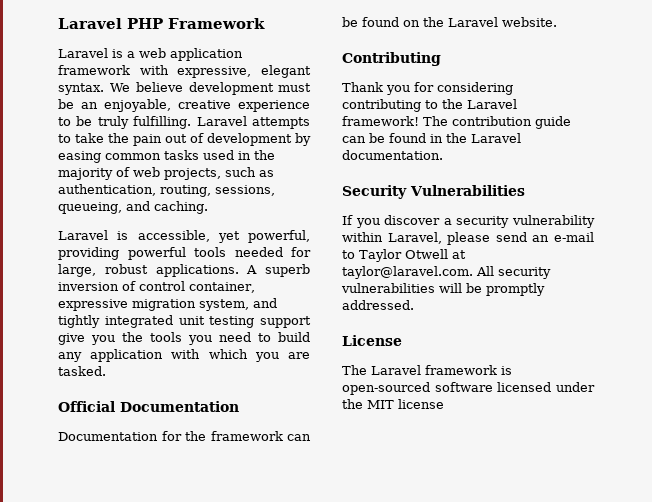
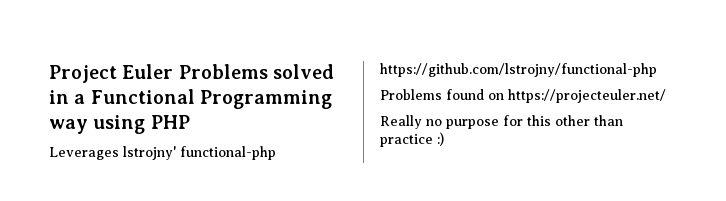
[58,18,265,29] [58,48,243,61] [58,65,311,78] [58,82,311,95] [58,99,310,112] [58,116,310,129] [58,133,311,146] [58,150,275,163] [58,167,274,180] [58,184,275,197] [58,201,208,214] [58,230,310,243] [58,247,311,260] [58,264,310,277] [58,281,255,293] [58,298,277,311] [58,315,311,328] [58,332,310,345] [58,349,310,362] [58,366,106,376] [58,401,239,412] [58,431,311,441] [342,17,557,27] [342,52,441,66] [342,82,513,95] [342,99,517,112] [342,116,571,129] [342,133,521,143] [342,150,443,160] [342,185,525,199] [342,215,595,228] [342,232,594,245] [342,249,466,262] [342,266,551,279] [341,283,545,296] [342,300,414,310] [342,335,402,346] [342,365,512,375] [342,382,595,395] [342,399,444,409] Laravel PHP Framework // Laravel is a web application framework with expressive, elegant syntax. We believe development must be an enjoyable, creative experience to be truly fulfilling. Laravel attempts to take the pain out of development by easing common tasks used in the majority of web projects, such as authentication, routing, sessions, queueing, and caching. // Laravel is accessible, yet powerful, providing powerful tools needed for large, robust applications. A superb inversion of control container, expressive migration system, and tightly integrated unit testing support give you the tools you need to build any application with which you are tasked. // Official Documentation // Documentation for the framework can be found on the Laravel website. // Contributing // Thank you for considering contributing to the Laravel framework! The contribution guide can be found in the Laravel documentation. // Security Vulnerabilities // If you discover a security vulnerability within Laravel, please send an e-mail to Taylor Otwell at taylor@laravel.com. All security vulnerabilities will be promptly addressed. // License // The Laravel framework is open-sourced software licensed under the MIT license -> [49,64,334,83] [49,89,332,109] [49,115,190,134] [49,146,276,160] [380,63,657,77] [380,89,666,103] [380,115,623,129] [380,132,444,147] Project Euler Problems solved in a Functional Programming way using PHP // Leverages lstrojny' functional-php https://github.com/lstrojny/functional-php // Problems found on https://projecteuler.net/ // Really no purpose for this other than practice :)

